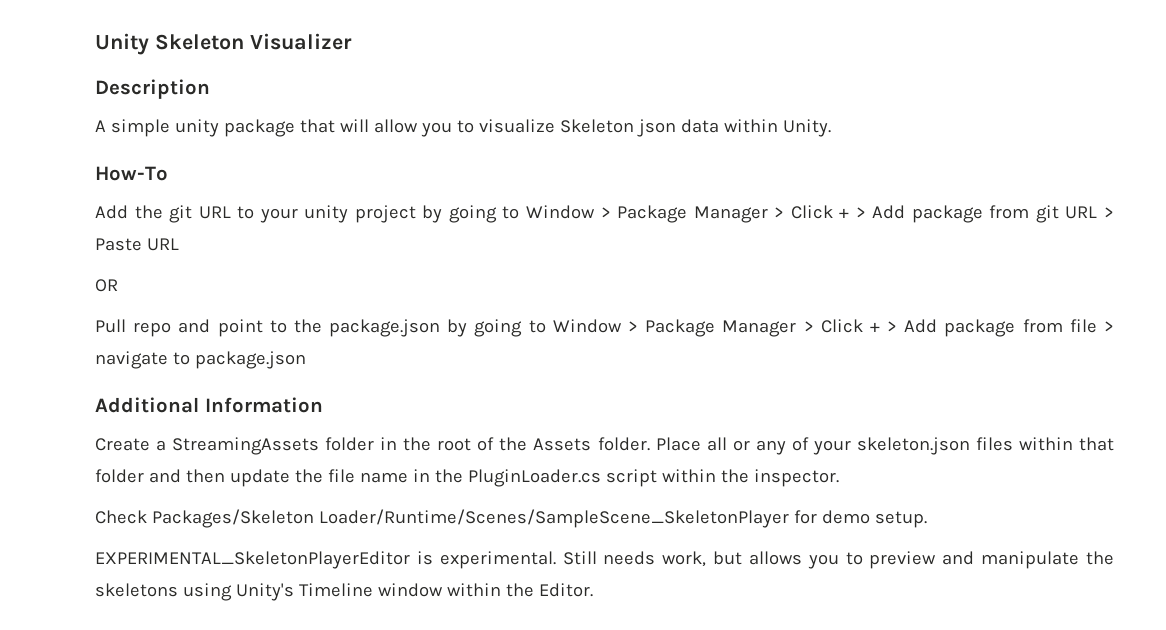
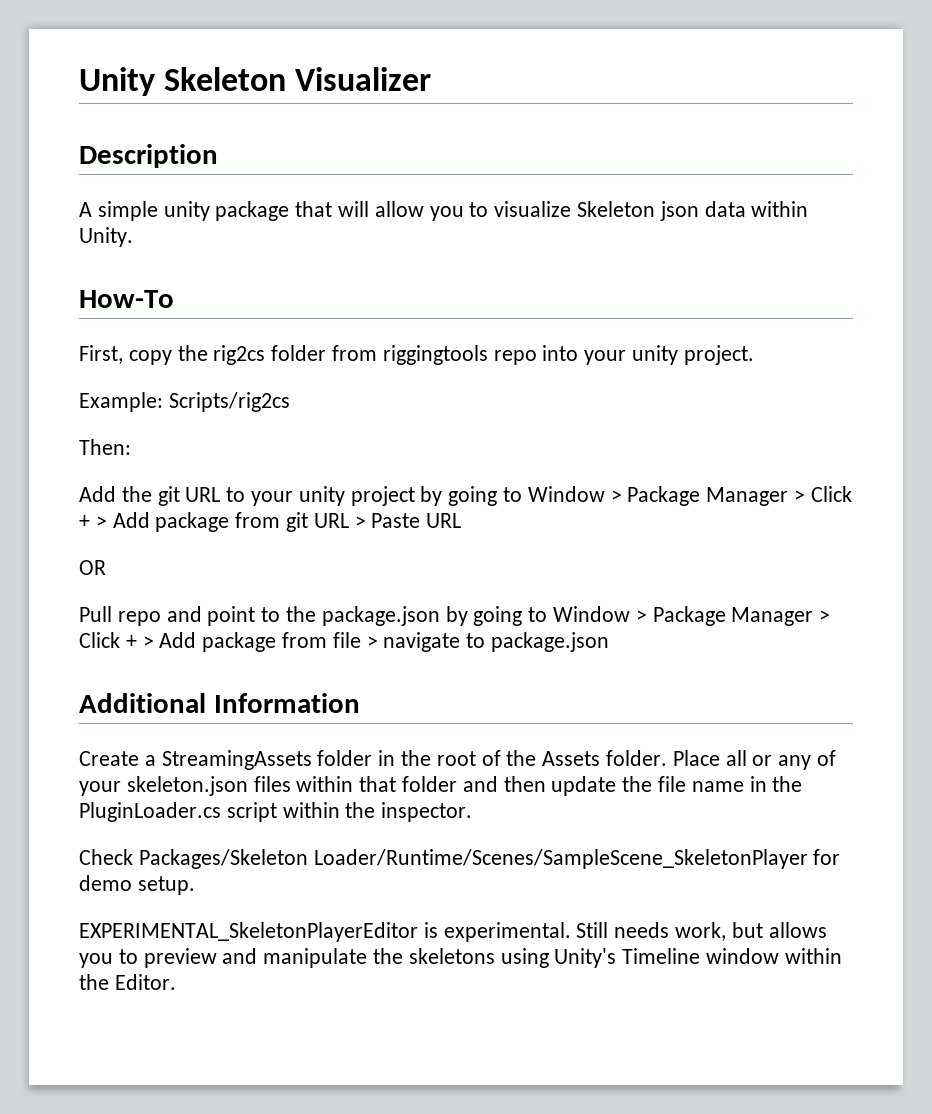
(168, 173) none -> [79,345,754,365] [79,392,290,412] [79,439,131,455] // First, copy the rig2cs folder from riggingtools repo into your unity project. // Example: Scripts/rig2cs // Then:

